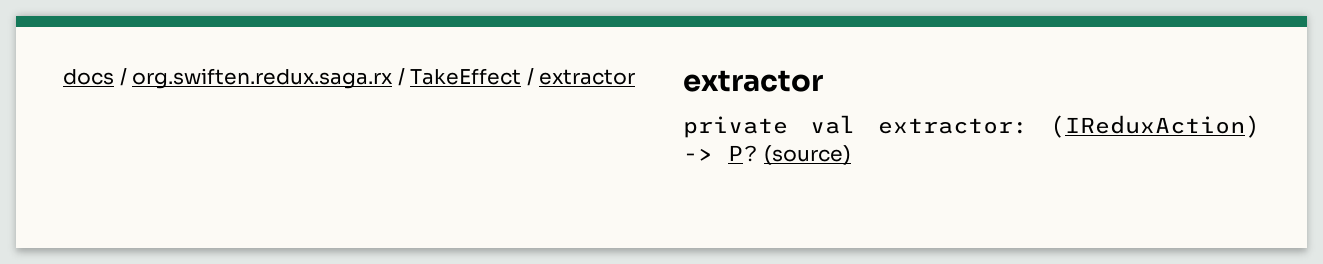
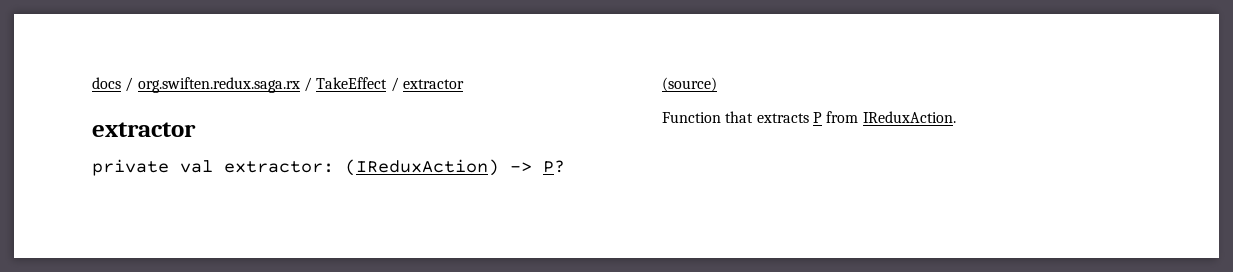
(851, 155) none -> [662,111,956,123] // Function that extracts P from IReduxAction.

